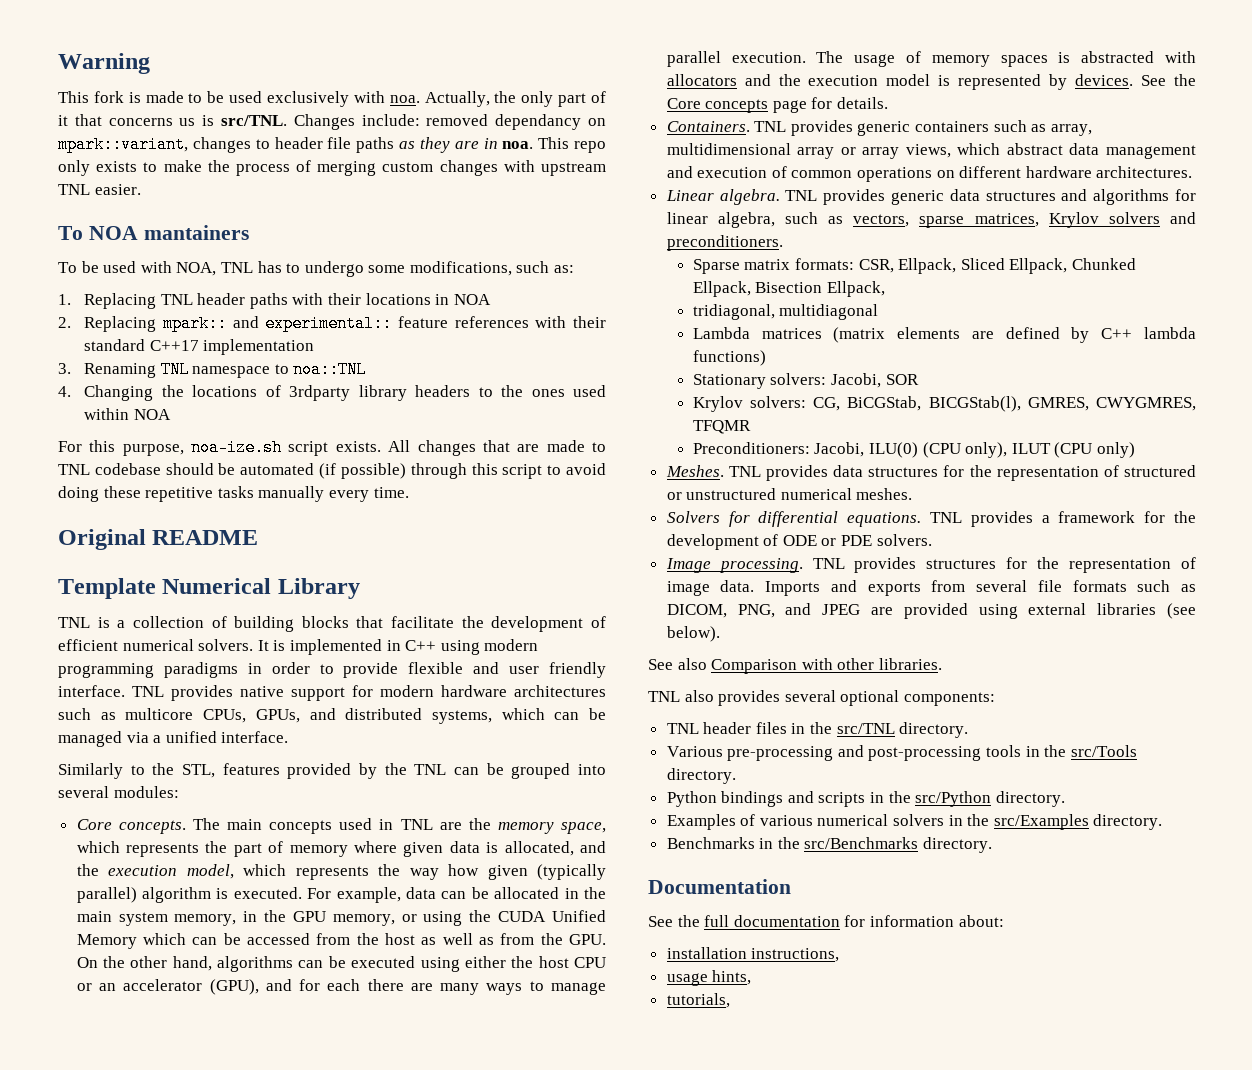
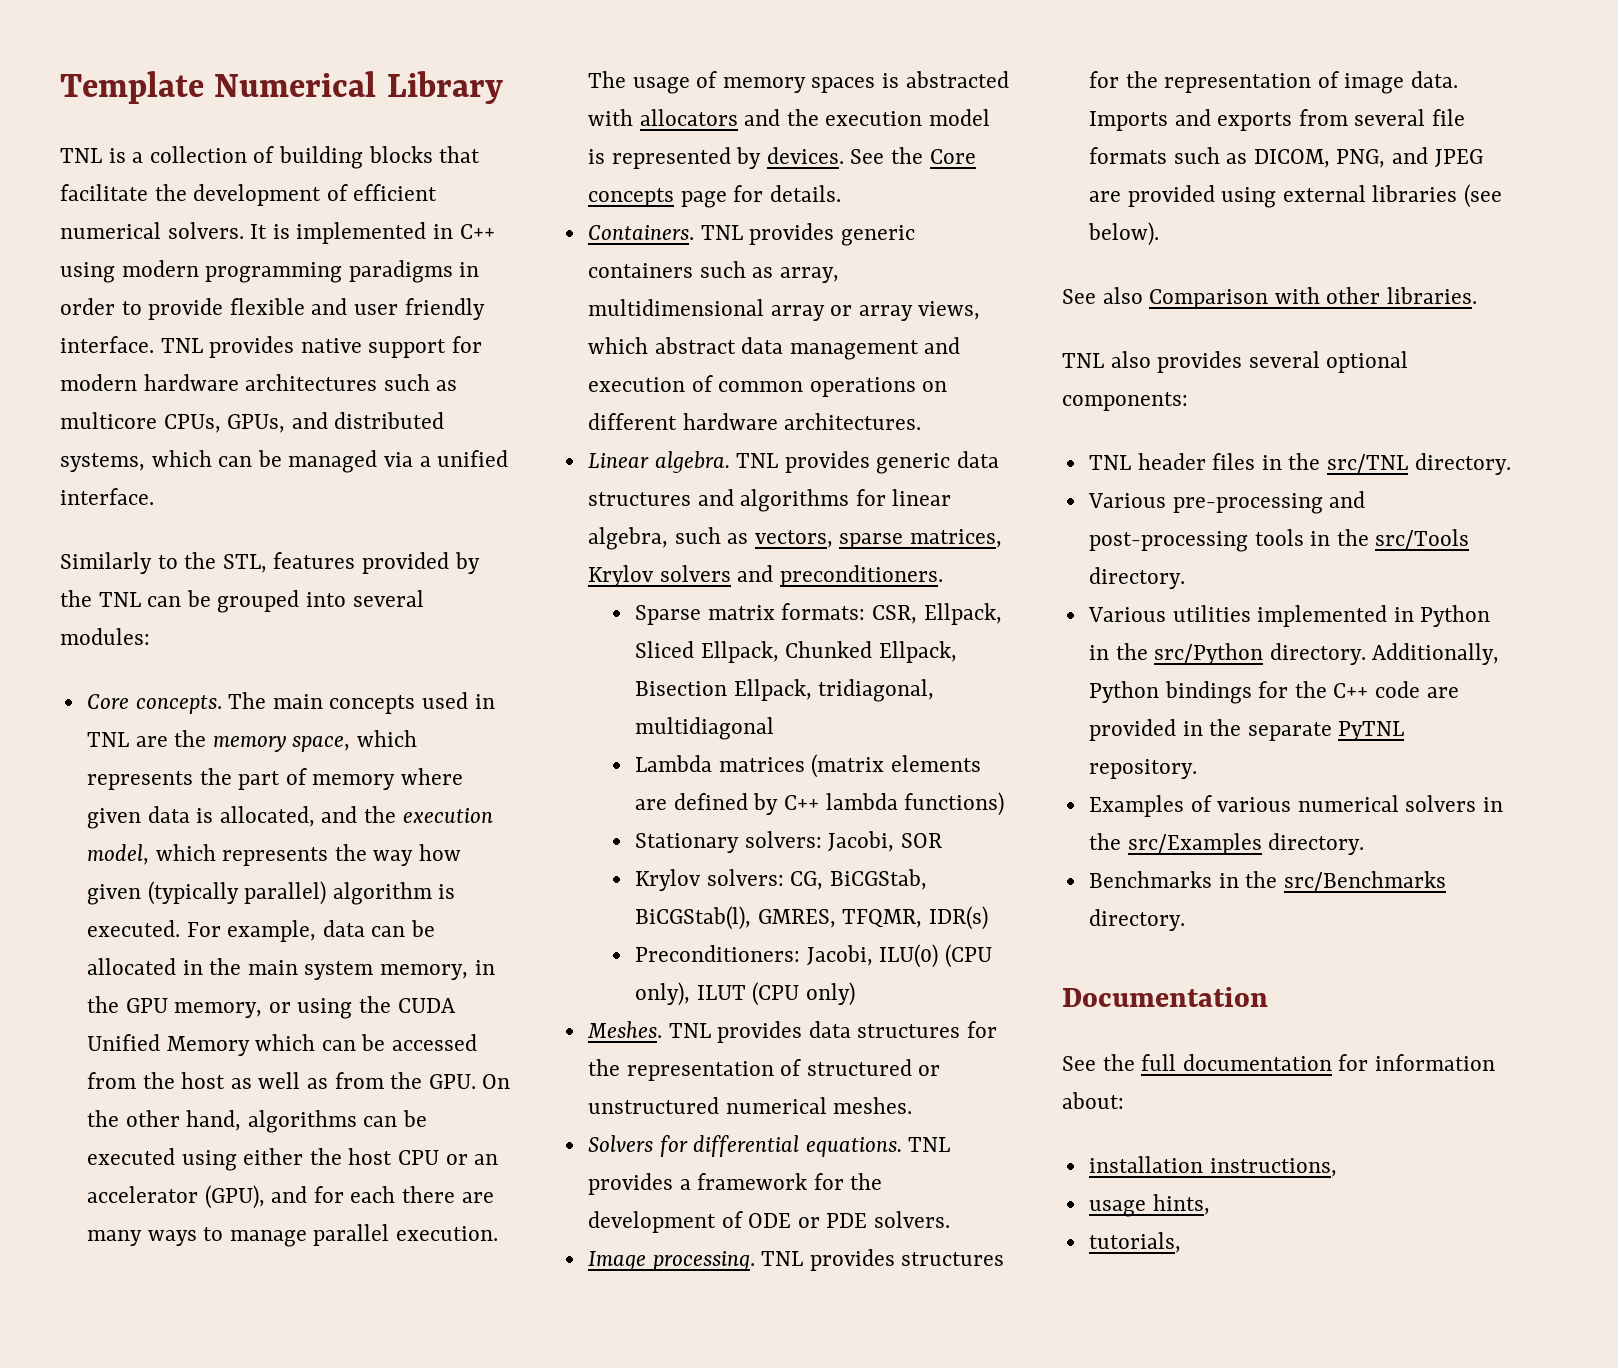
[58,53,150,74] [58,91,606,107] [58,114,606,130] [58,136,606,153] [58,160,606,176] [58,184,141,195] [58,225,249,240] [58,261,575,277] [58,293,491,309] [58,315,606,332] [84,339,315,355] [58,361,367,378] [58,385,607,401] [84,408,171,420] [58,439,607,456] [58,463,606,479] [58,486,409,502] [58,529,259,550] Warning // This fork is made to be used exclusively with noa. Actually, the only part of it that concerns us is src/TNL. Changes include: removed dependancy on mpark::variant, changes to header file paths as they are in noa. This repo only exists to make the process of merging custom changes with upstream TNL easier. // To NOA mantainers // To be used with NOA, TNL has to undergo some modifications, such as: // 1. Replacing TNL header paths with their locations in NOA // 2. Replacing mpark:: and experimental:: feature references with their standard C++17 implementation // 3. Renaming TNL namespace to noa::TNL // 4. Changing the locations of 3rdparty library headers to the ones used within NOA // For this purpose, noa-ize.sh script exists. All changes that are made to TNL codebase should be automated (if possible) through this script to avoid doing these repetitive tasks manually every time. // Original README // -> (60, 87) none
(886, 289) // -> (812, 690) none
[928,396,1196,412] [692,420,751,434] BICGStab(l), GMRES, CWYGMRES, TFQMR -> [635,906,989,930] BiCGStab(l), GMRES, TFQMR, IDR(s)
[666,791,866,807] Python bindings and scripts -> [1087,605,1491,627] Various utilities implemented in Python
(1065, 799) none -> [1372,643,1500,665] [1088,681,1459,704] [1088,719,1405,741] [1088,759,1197,779] Additionally, Python bindings for the C++ code are provided in the separate PyTNL repository.

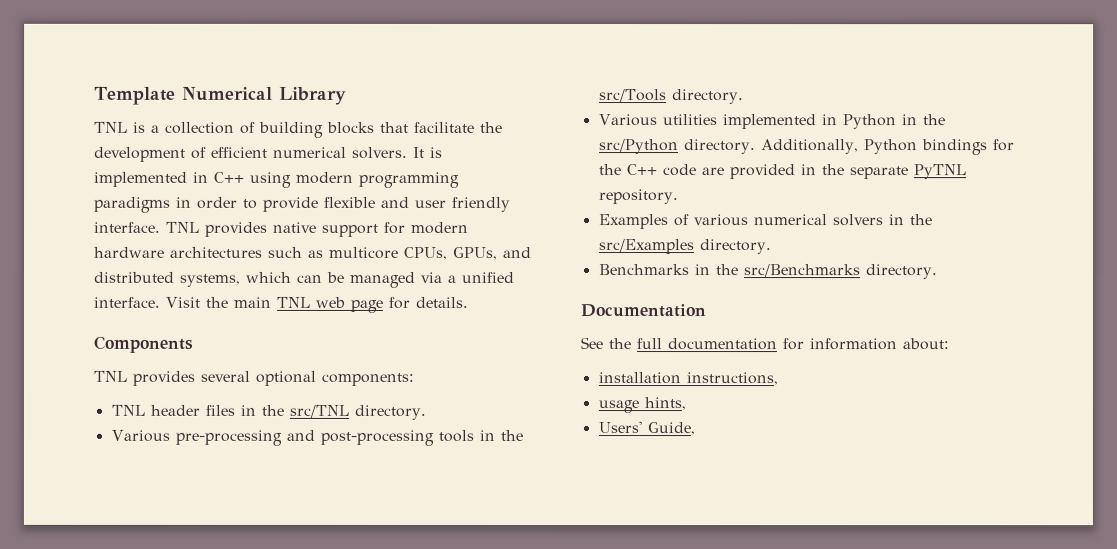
[60,552,480,574] [60,590,424,613] [60,628,150,645] [86,692,495,714] [86,730,418,752] [86,768,464,790] [86,806,493,829] [86,844,462,866] [86,881,456,905] [86,920,436,942] [86,958,495,980] [86,996,456,1019] [86,1034,478,1056] [86,1072,511,1089] [86,1110,428,1133] [86,1148,499,1171] [86,1185,494,1209] [86,1224,499,1247] [587,71,1009,94] [587,109,991,126] [587,147,976,169] [587,185,841,208] [587,223,915,246] [587,261,839,283] [587,299,981,321] [587,337,961,360] [587,375,948,397] [587,413,922,430] [587,451,1000,474] [587,489,952,512] [587,527,1003,550] [587,565,943,587] [635,603,1002,625] [635,641,958,663] [635,679,935,702] [635,717,775,740] [635,754,982,778] [635,792,1005,816] [635,831,943,853] [635,869,928,891] [635,906,989,930] [635,944,993,968] [635,982,856,1006] [586,1021,998,1043] [587,1059,941,1081] [587,1097,913,1114] [587,1135,951,1157] [587,1173,883,1195] [587,1211,951,1233] [587,1249,1005,1271] [1088,71,1459,94] [1088,109,1466,131] [1088,147,1483,168] [1088,184,1503,208] [1087,222,1159,246] [1062,287,1478,309] [1062,351,1151,368] // Similarly to the STL, features provided by the TNL can be grouped into several modules: // Core concepts. The main concepts used in TNL are the memory space, which represents the part of memory where given data is allocated, and the execution model, which represents the way how given (typically parallel) algorithm is executed. For example, data can be allocated in the main system memory, in the GPU memory, or using the CUDA Unified Memory which can be accessed from the host as well as from the GPU. On the other hand, algorithms can be executed using either the host CPU or an accelerator (GPU), and for each there are many ways to manage parallel execution. The usage of memory spaces is abstracted with allocators and the execution model is represented by devices. See the Core concepts page for details. // Containers. TNL provides generic containers such as array, multidimensional array or array views, which abstract data management and execution of common operations on different hardware architectures. // Linear algebra. TNL provides generic data structures and algorithms for linear algebra, such as vectors, sparse matrices, Krylov solvers and preconditioners. // Sparse matrix formats: CSR, Ellpack, Sliced Ellpack, Chunked Ellpack, Bisection Ellpack, tridiagonal, multidiagonal // Lambda matrices (matrix elements are defined by C++ lambda functions) // Stationary solvers: Jacobi, SOR // Krylov solvers: CG, BiCGStab, BiCGStab(l), GMRES, TFQMR, IDR(s) // Preconditioners: Jacobi, ILU(0) (CPU only), ILUT (CPU only) // Meshes. TNL provides data structures for the representation of structured or unstructured numerical meshes. // Solvers for differential equations. TNL provides a framework for the development of ODE or PDE solvers. // Image processing. TNL provides structures for the representation of image data. Imports and exports from several file formats such as DICOM, PNG, and JPEG are provided using external libraries (see below). // See also Comparison with other libraries. // TNL also -> [165,296,468,313] [93,335,193,353] [93,370,127,382] Visit the main TNL web page for details. // Components // TNL
[1088,1232,1181,1253] tutorials, -> [597,421,695,436] Users' Guide,

